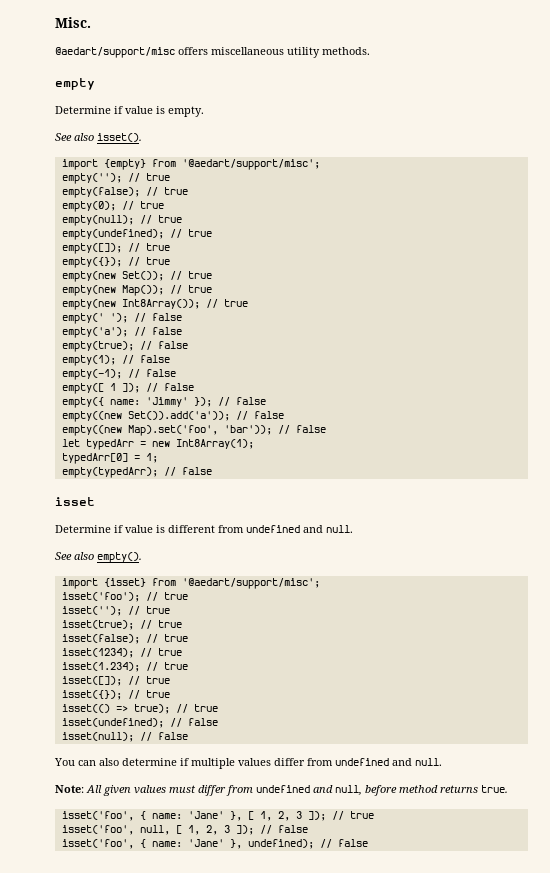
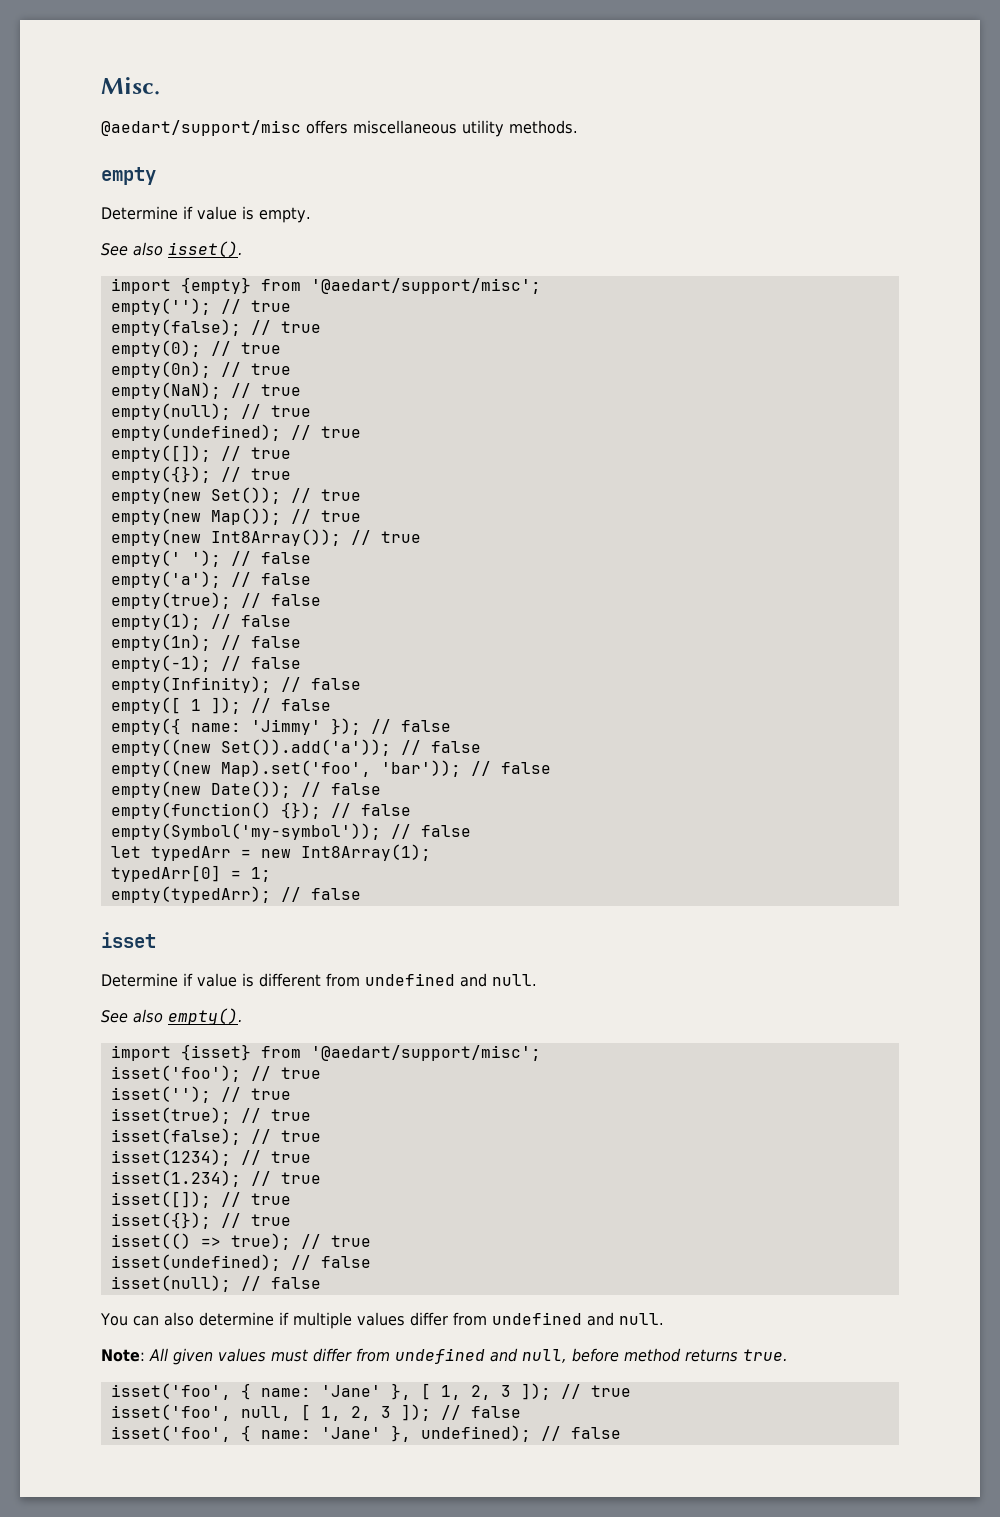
(164, 205) none -> [110,361,291,378] [110,382,301,399] // empty(0n); // true // empty(NaN); // true
(170, 359) none -> [110,634,301,651] // empty(1n); // false
(176, 373) none -> [110,676,361,693] // empty(Infinity); // false
(326, 429) none -> [110,781,381,798] [110,802,411,819] [110,823,471,840] // empty(new Date()); // false // empty(function() {}); // false // empty(Symbol('my-symbol')); // false

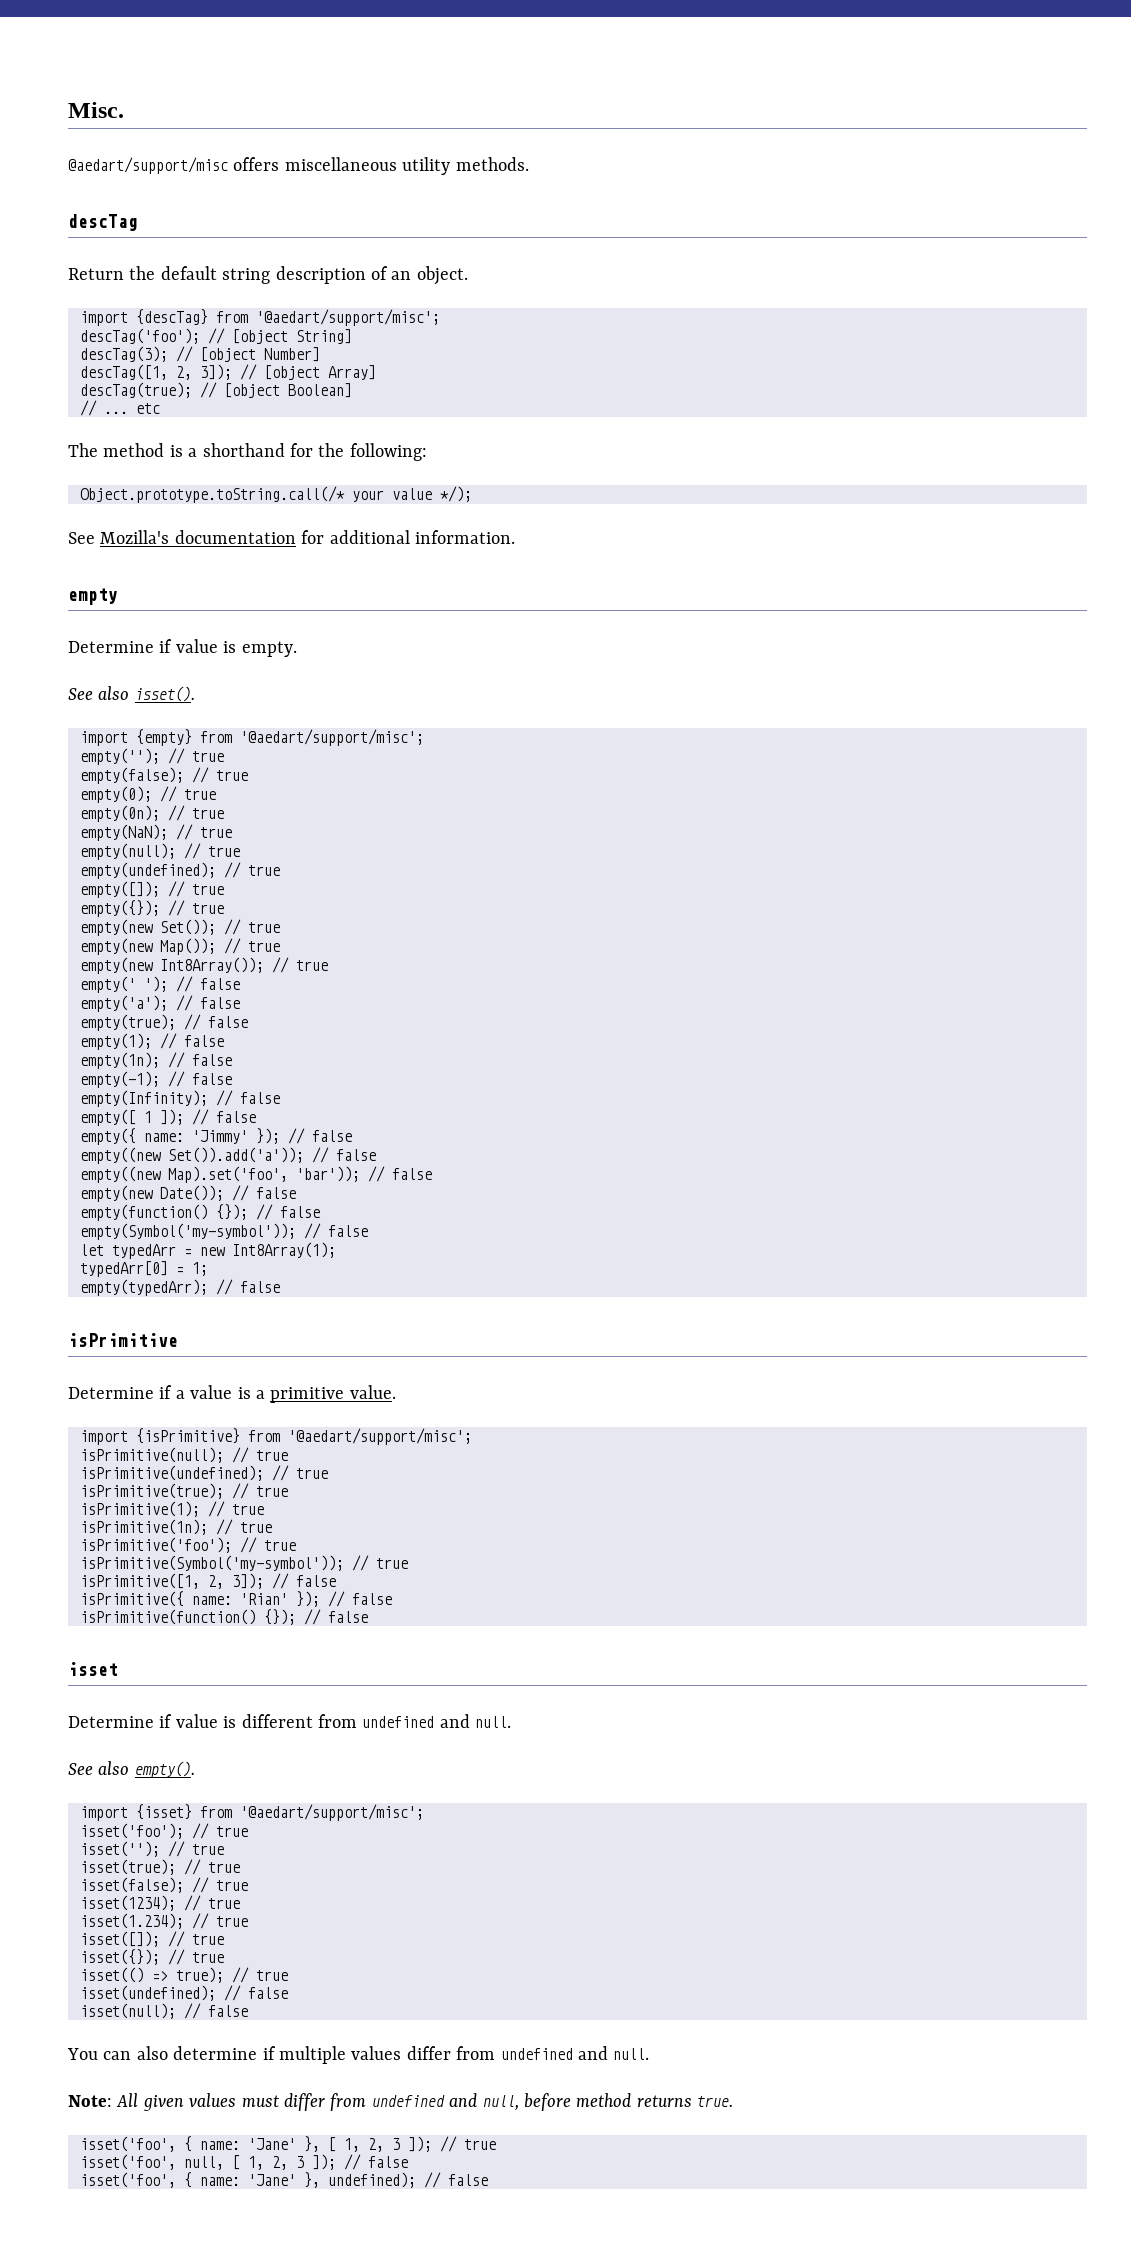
(578, 127) none -> [68,214,138,231] [68,266,468,285] [80,309,440,326] [80,328,352,344] [80,346,320,362] [80,364,376,380] [80,382,352,398] [80,400,160,416] [68,443,427,461] [80,486,472,503] [68,530,515,544] // descTag // Return the default string description of an object. // import {descTag} from '@aedart/support/misc'; // descTag('foo'); // [object String] // descTag(3); // [object Number] // descTag([1, 2, 3]); // [object Array] // descTag(true); // [object Boolean] // // ... etc // The method is a shorthand for the following: // Object.prototype.toString.call(/* your value */); // See Mozilla's documentation for additional information.
(361, 894) none -> [68,1333,178,1347] [68,1385,396,1403] [80,1428,472,1445] [80,1447,288,1463] [80,1465,328,1481] [80,1483,288,1499] [80,1501,264,1517] [80,1519,272,1535] [80,1537,296,1553] [80,1555,408,1571] [80,1573,336,1589] [80,1591,392,1607] [80,1609,368,1625] // isPrimitive // Determine if a value is a primitive value. // import {isPrimitive} from '@aedart/support/misc'; // isPrimitive(null); // true // isPrimitive(undefined); // true // isPrimitive(true); // true // isPrimitive(1); // true // isPrimitive(1n); // true // isPrimitive('foo'); // true // isPrimitive(Symbol('my-symbol')); // true // isPrimitive([1, 2, 3]); // false // isPrimitive({ name: 'Rian' }); // false // isPrimitive(function() {}); // false

